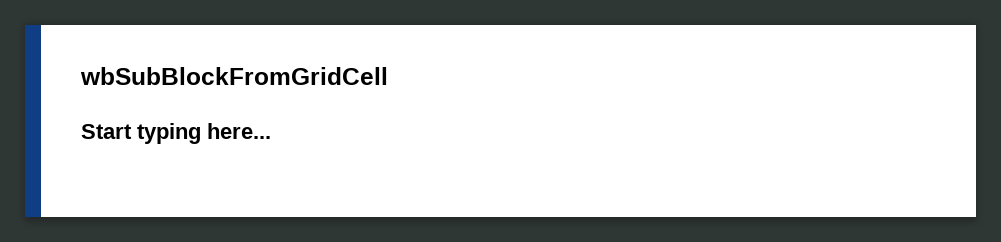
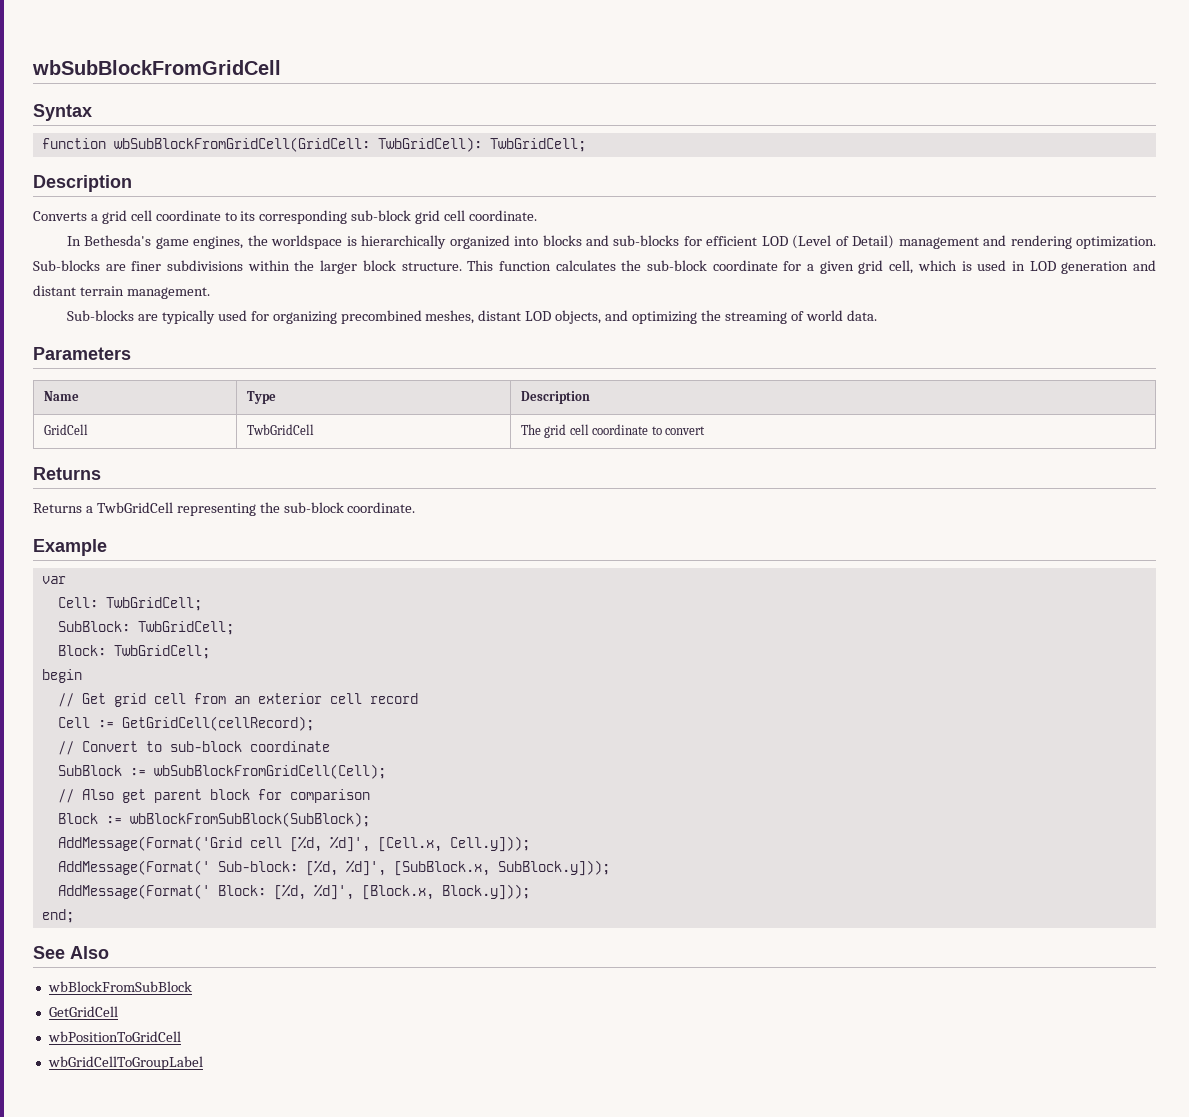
[81,123,271,144] Start typing here... -> [33,104,92,121] [41,137,586,152] [33,175,132,192] [33,210,538,224] [67,235,1156,249] [33,260,1157,274] [33,285,210,299] [67,310,877,324] [33,347,131,360] [43,391,79,401] [246,391,276,404] [520,391,590,404] [43,424,88,435] [246,424,314,435] [520,424,706,438] [33,467,101,480] [33,502,416,516] [33,539,107,556] [41,576,66,584] [57,597,202,611] [57,621,234,635] [57,645,210,659] [41,669,82,683] [57,693,418,707] [57,716,314,731] [57,741,330,755] [57,764,386,779] [57,789,370,803] [57,812,370,827] [57,836,530,852] [57,860,610,876] [57,884,530,900] [41,909,74,923] [33,946,109,959] [47,981,192,992] [48,1006,118,1017] [47,1031,181,1042] [47,1056,203,1070] Syntax // function wbSubBlockFromGridCell(GridCell: TwbGridCell): TwbGridCell; // Description // Converts a grid cell coordinate to its corresponding sub-block grid cell coordinate. // In Bethesda's game engines, the worldspace is hierarchically organized into blocks and sub-blocks for efficient LOD (Level of Detail) management and rendering optimization. Sub-blocks are finer subdivisions within the larger block structure. This function calculates the sub-block coordinate for a given grid cell, which is used in LOD generation and distant terrain management. // Sub-blocks are typically used for organizing precombined meshes, distant LOD objects, and optimizing the streaming of world data. // Parameters // Name | Type | Description // GridCell | TwbGridCell | The grid cell coordinate to convert // Returns // Returns a TwbGridCell representing the sub-block coordinate. // Example // var // Cell: TwbGridCell; // SubBlock: TwbGridCell; // Block: TwbGridCell; // begin // // Get grid cell from an exterior cell record // Cell := GetGridCell(cellRecord); // // Convert to sub-block coordinate // SubBlock := wbSubBlockFromGridCell(Cell); // // Also get parent block for comparison // Block := wbBlockFromSubBlock(SubBlock); // AddMessage(Format('Grid cell [%d, %d]', [Cell.x, Cell.y])); // AddMessage(Format(' Sub-block: [%d, %d]', [SubBlock.x, SubBlock.y])); // AddMessage(Format(' Block: [%d, %d]', [Block.x, Block.y])); // end; // See Also // wbBlockFromSubBlock // GetGridCell // wbPositionToGridCell // wbGridCellToGroupLabel

